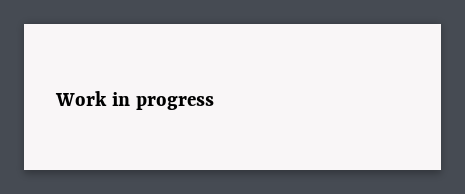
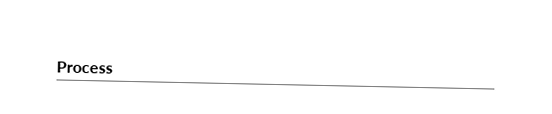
[55,91,214,110] Work in progress -> [56,61,113,74] Process

